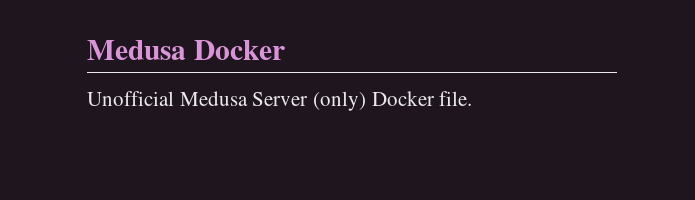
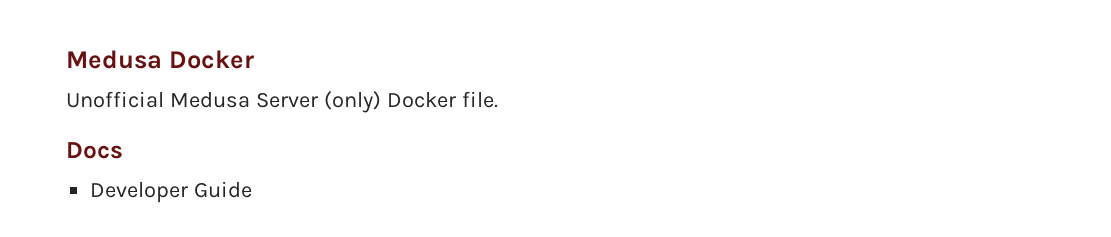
(473, 98) none -> [66,142,123,159] [90,181,253,203] // Docs // Developer Guide

